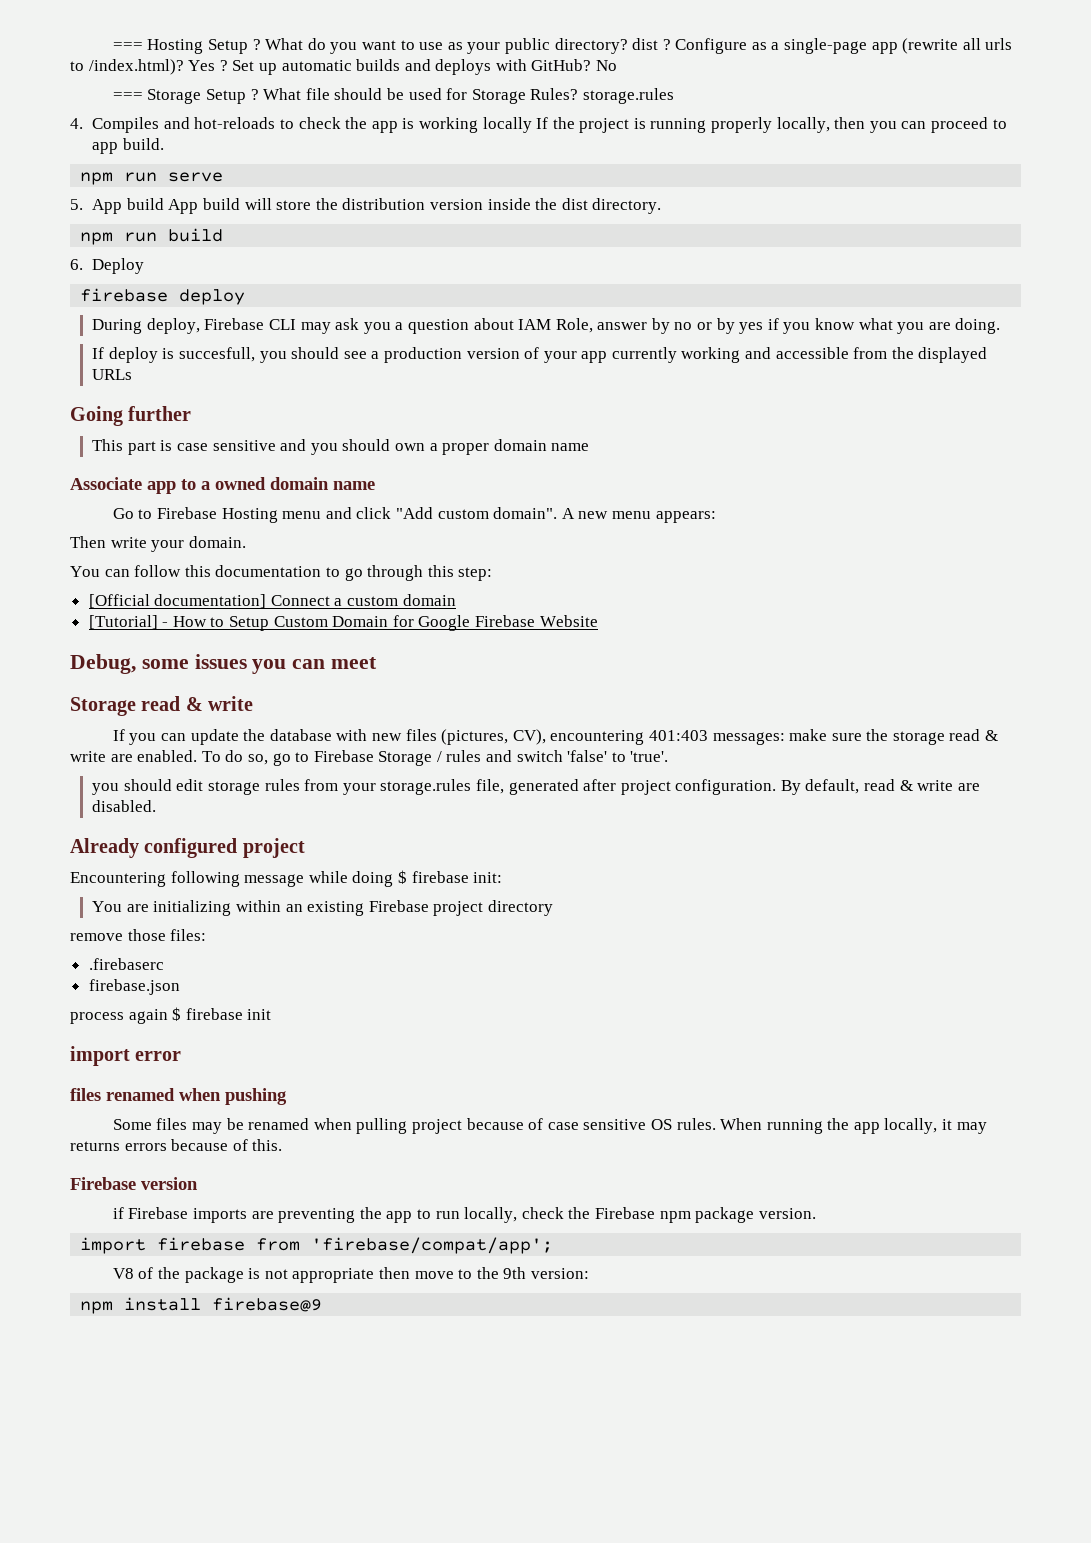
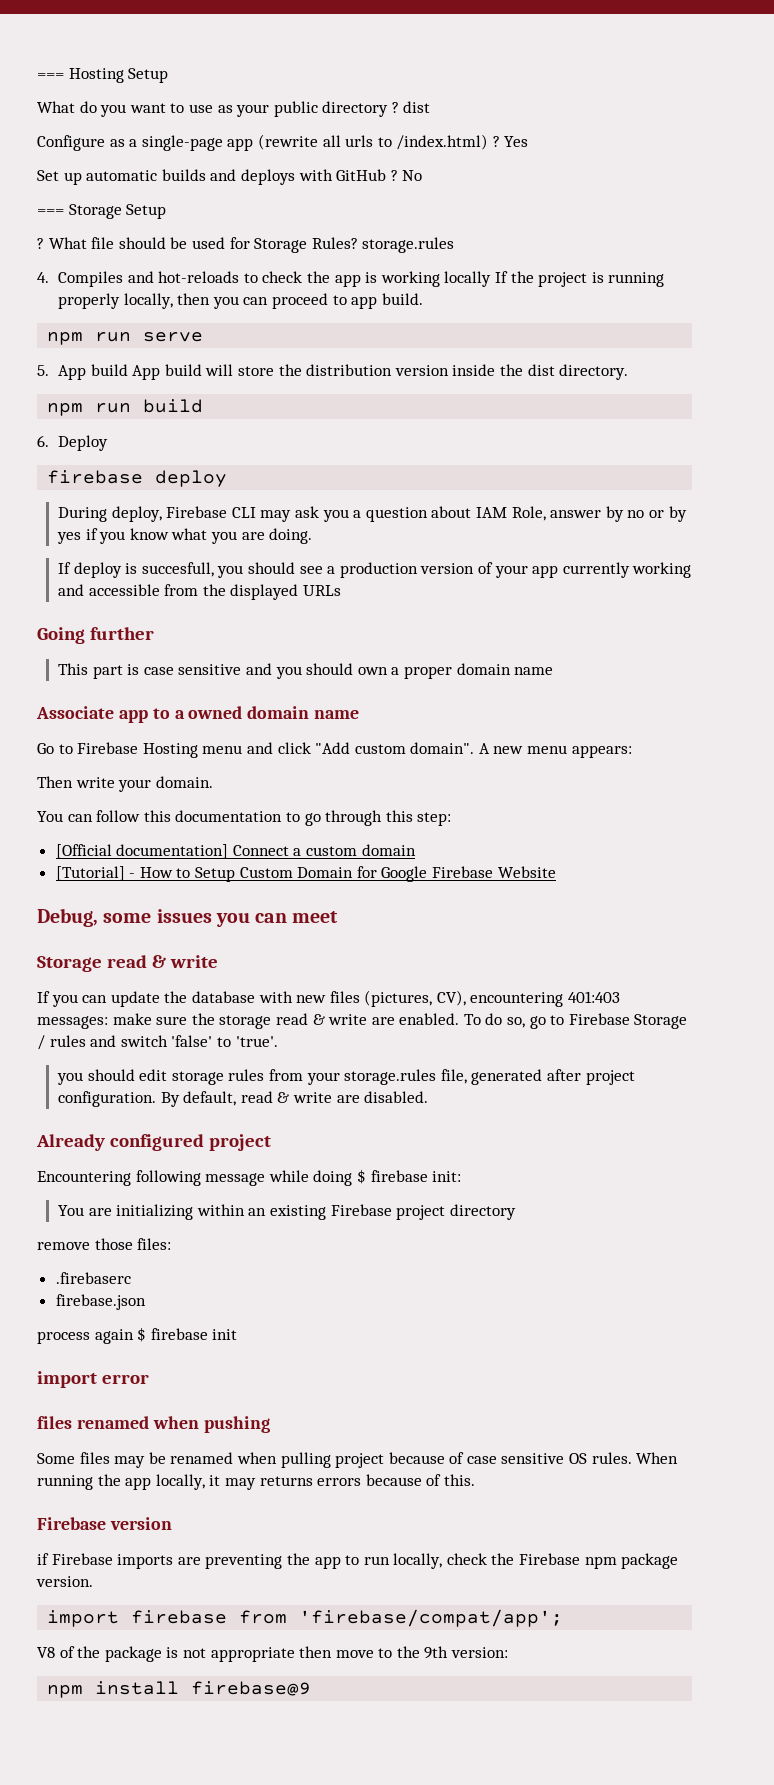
[252,39,261,50] ? -> (169, 75) //
[554,38,671,54] directory? dist ? -> [322,101,431,117] directory ? dist //
[88,59,184,75] /index.html)? -> [396,134,500,150] /index.html) ?
[219,60,228,71] ? -> (529, 141) //
[531,59,592,71] GitHub? -> [336,169,398,181] GitHub ?
(247, 96) none -> (167, 211) //

